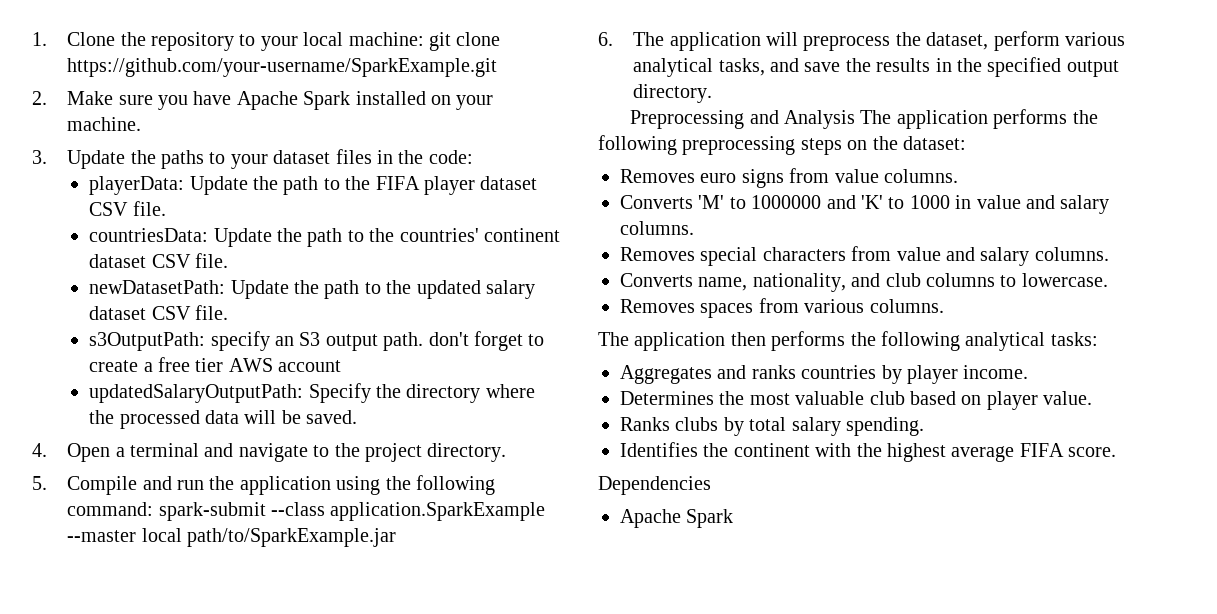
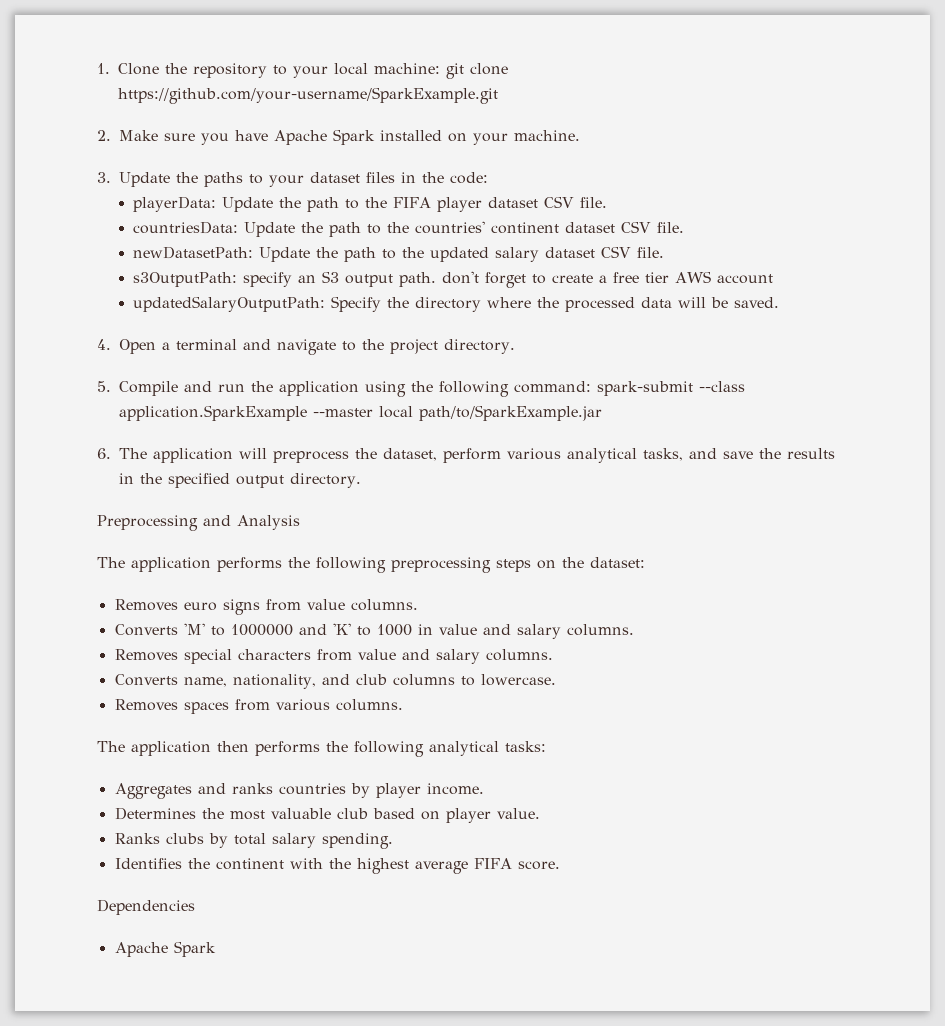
(855, 119) none -> (300, 522) //

